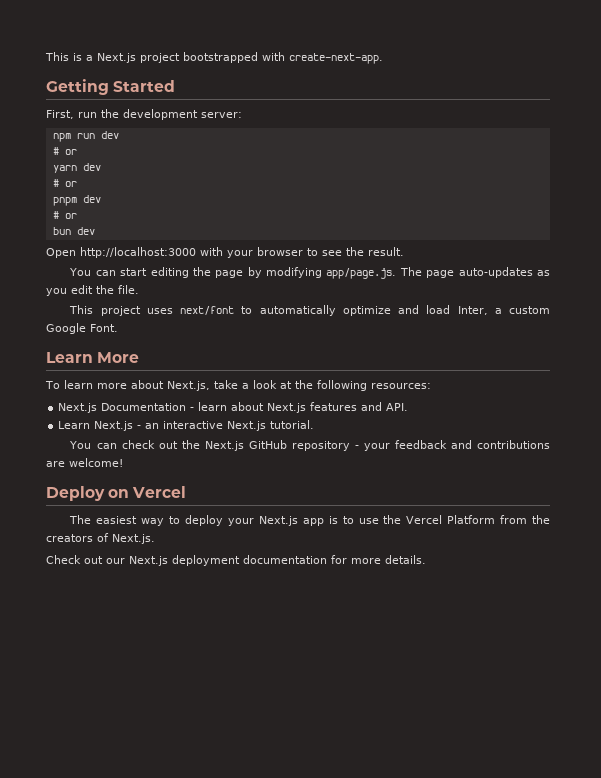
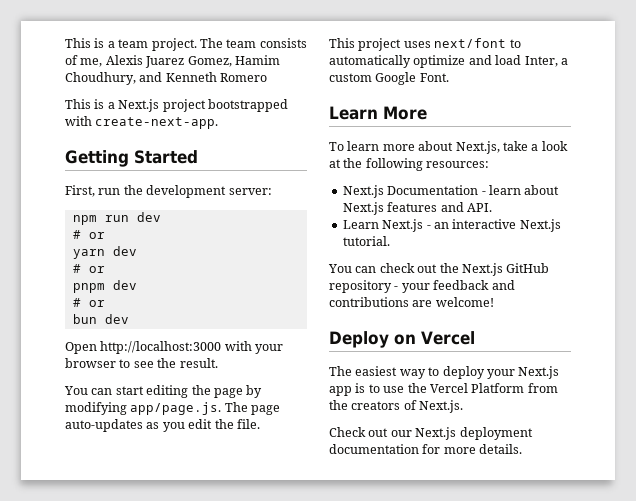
[45,52,93,61] This is a -> [65,38,307,51] [65,55,280,68] [65,72,268,85] [65,99,115,109] This is a team project. The team consists of me, Alexis Juarez Gomez, Hamim Choudhury, and Kenneth Romero // This is a

